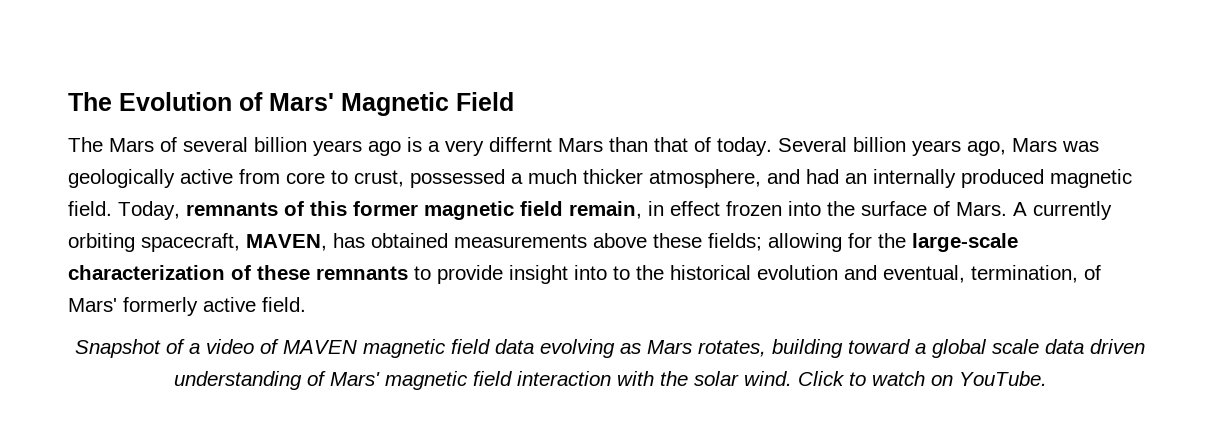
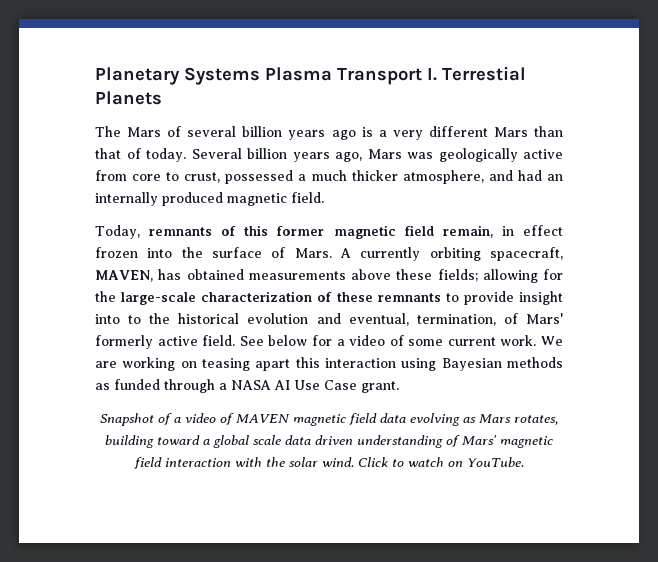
[68,92,514,116] The Evolution of Mars' Magnetic Field -> [95,66,526,85] [95,91,162,105] Planetary Systems Plasma Transport I. Terrestial Planets
[489,137,552,152] differnt -> [428,126,488,137] different
(112, 208) none -> (324, 197) //
(306, 304) none -> [239,335,563,346] [95,357,563,371] [95,379,399,393] See below for a video of some current work. We are working on teasing apart this interaction using Bayesian methods as funded through a NASA AI Use Case grant.

